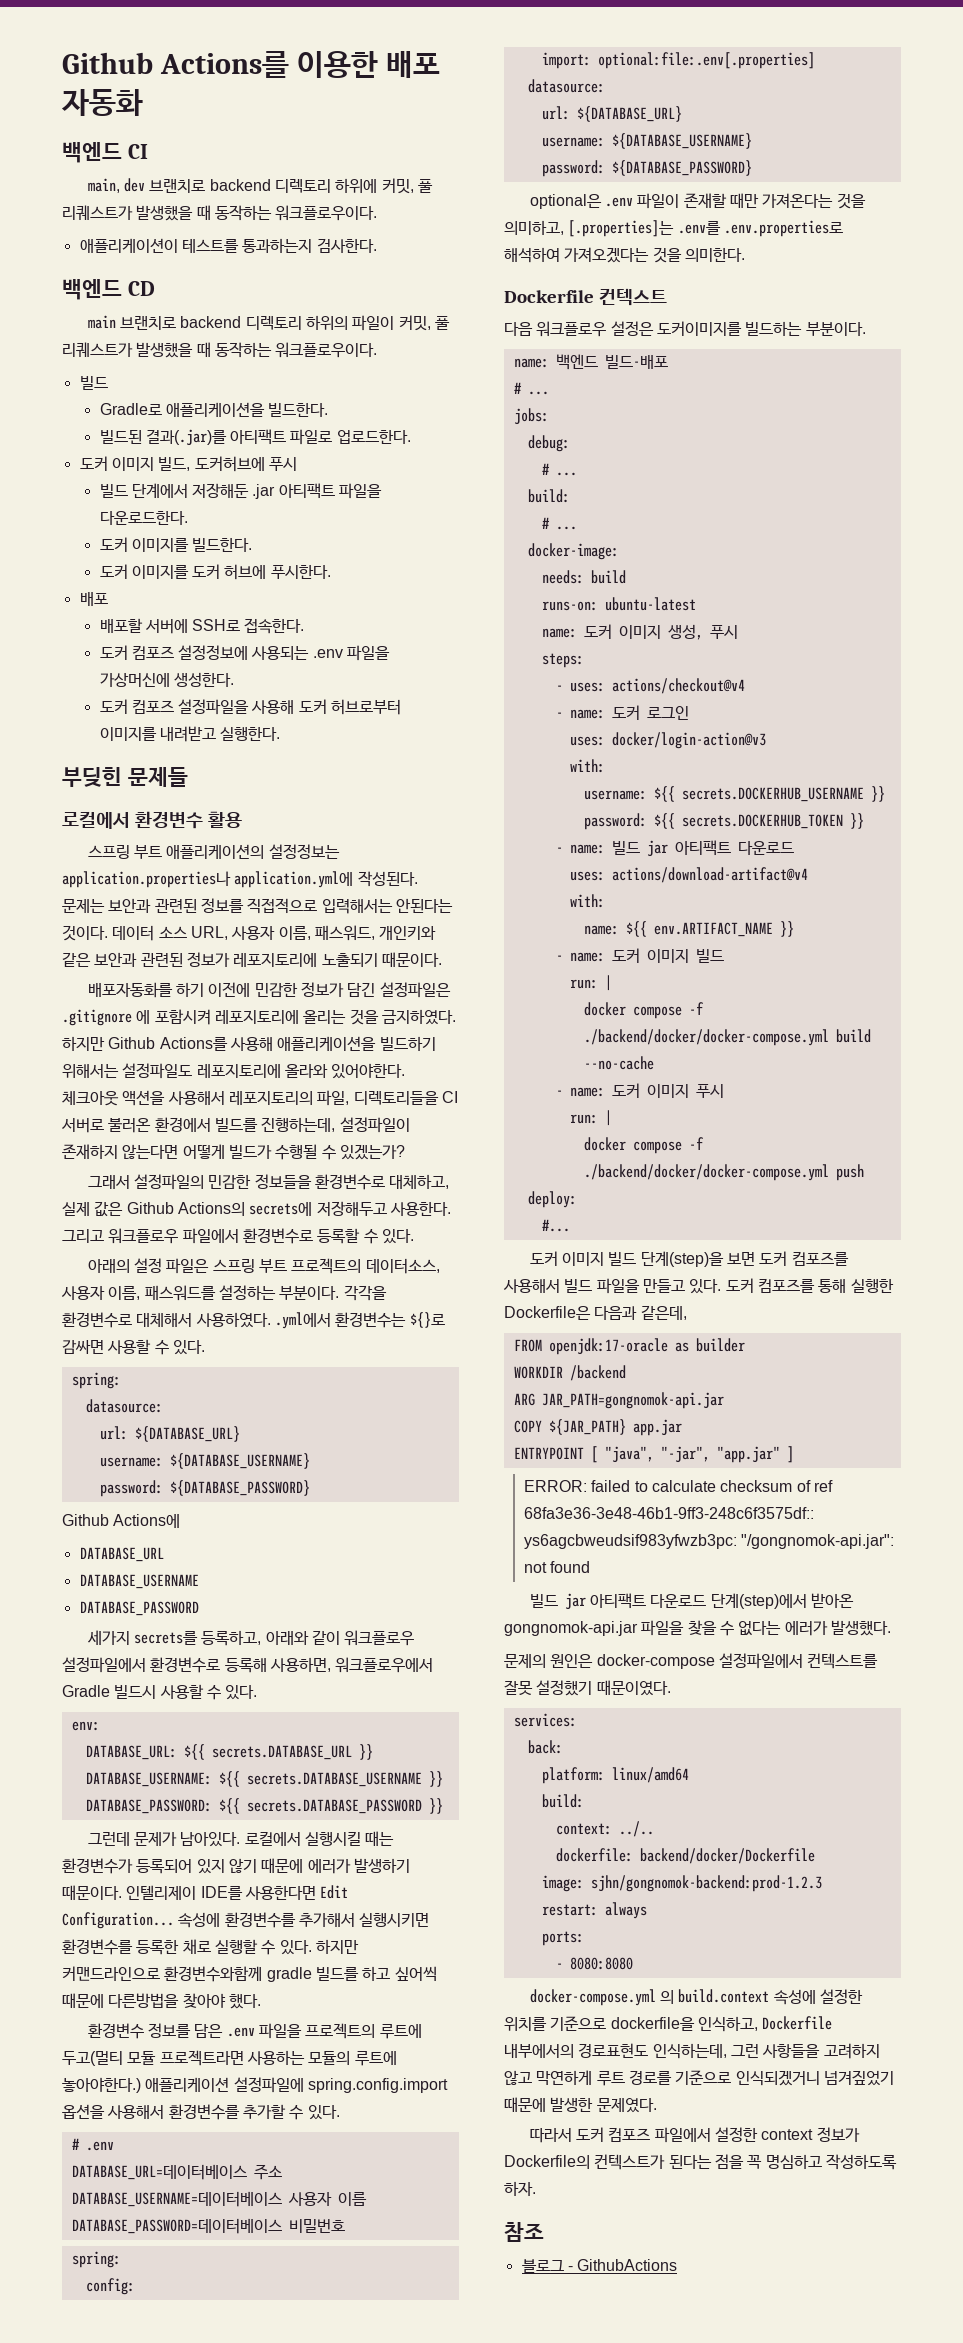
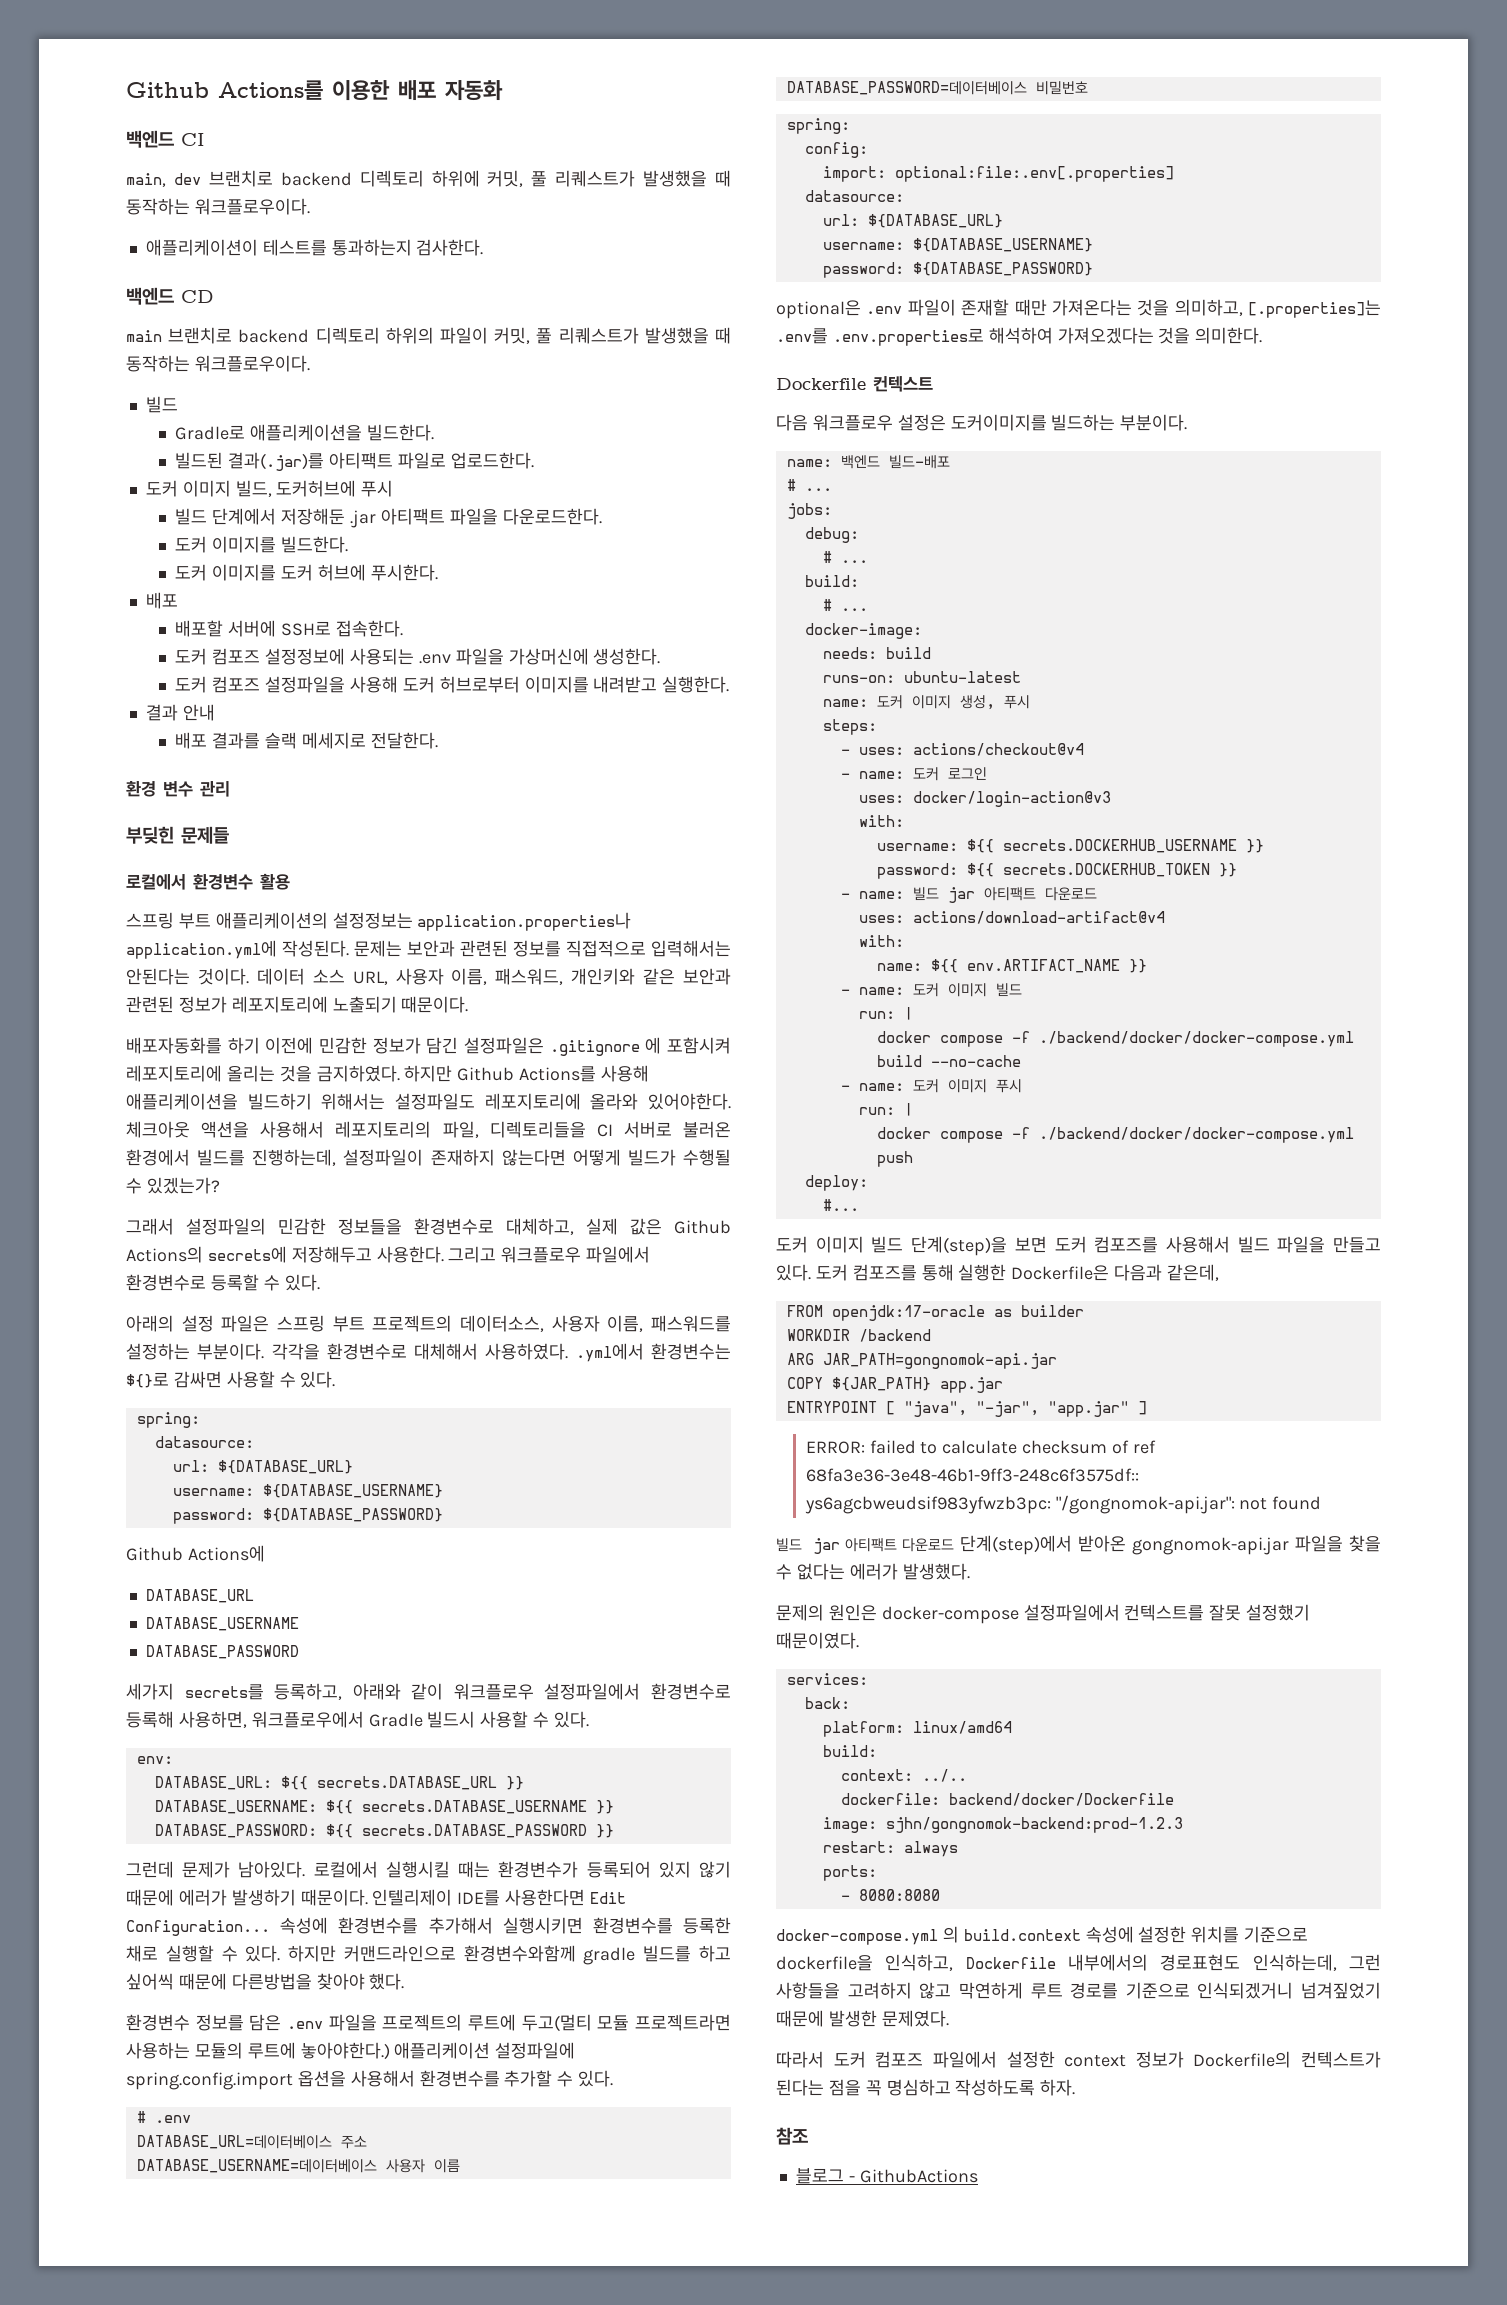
(281, 733) none -> [145,704,215,721] [175,732,438,749] [126,780,230,797] // 결과 안내 // 배포 결과를 슬랙 메세지로 전달한다. // 환경 변수 관리

